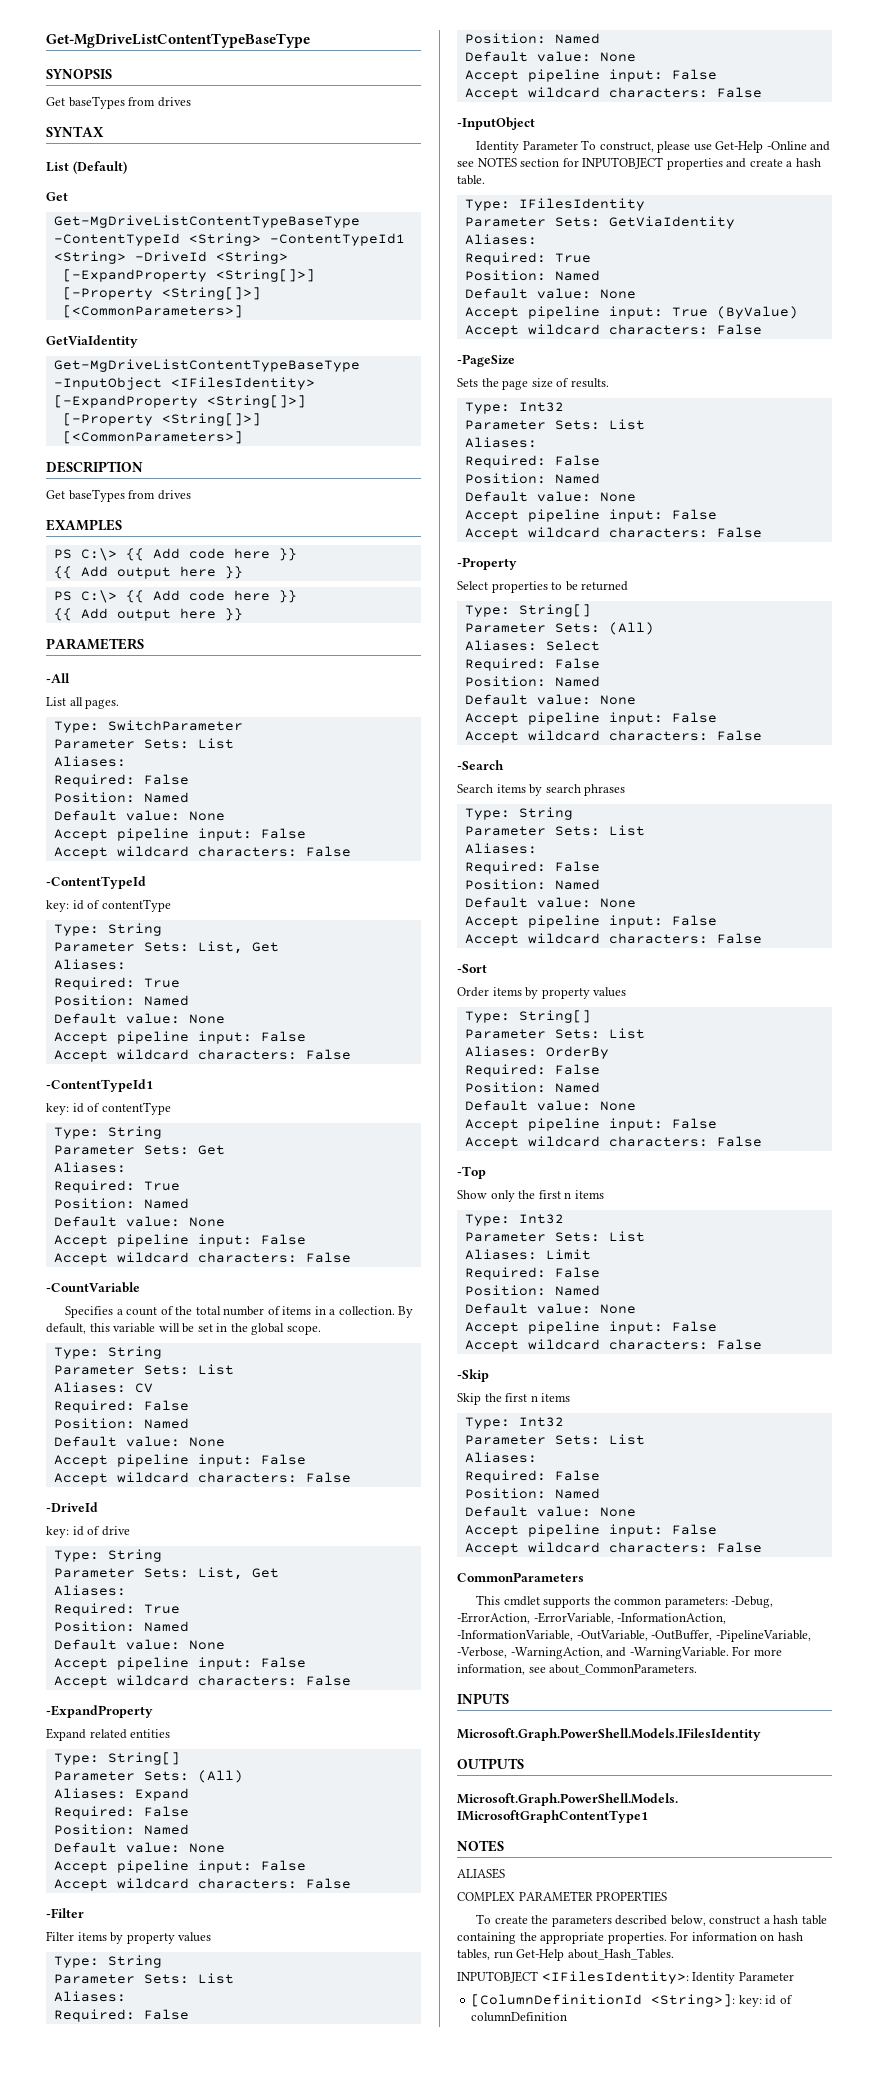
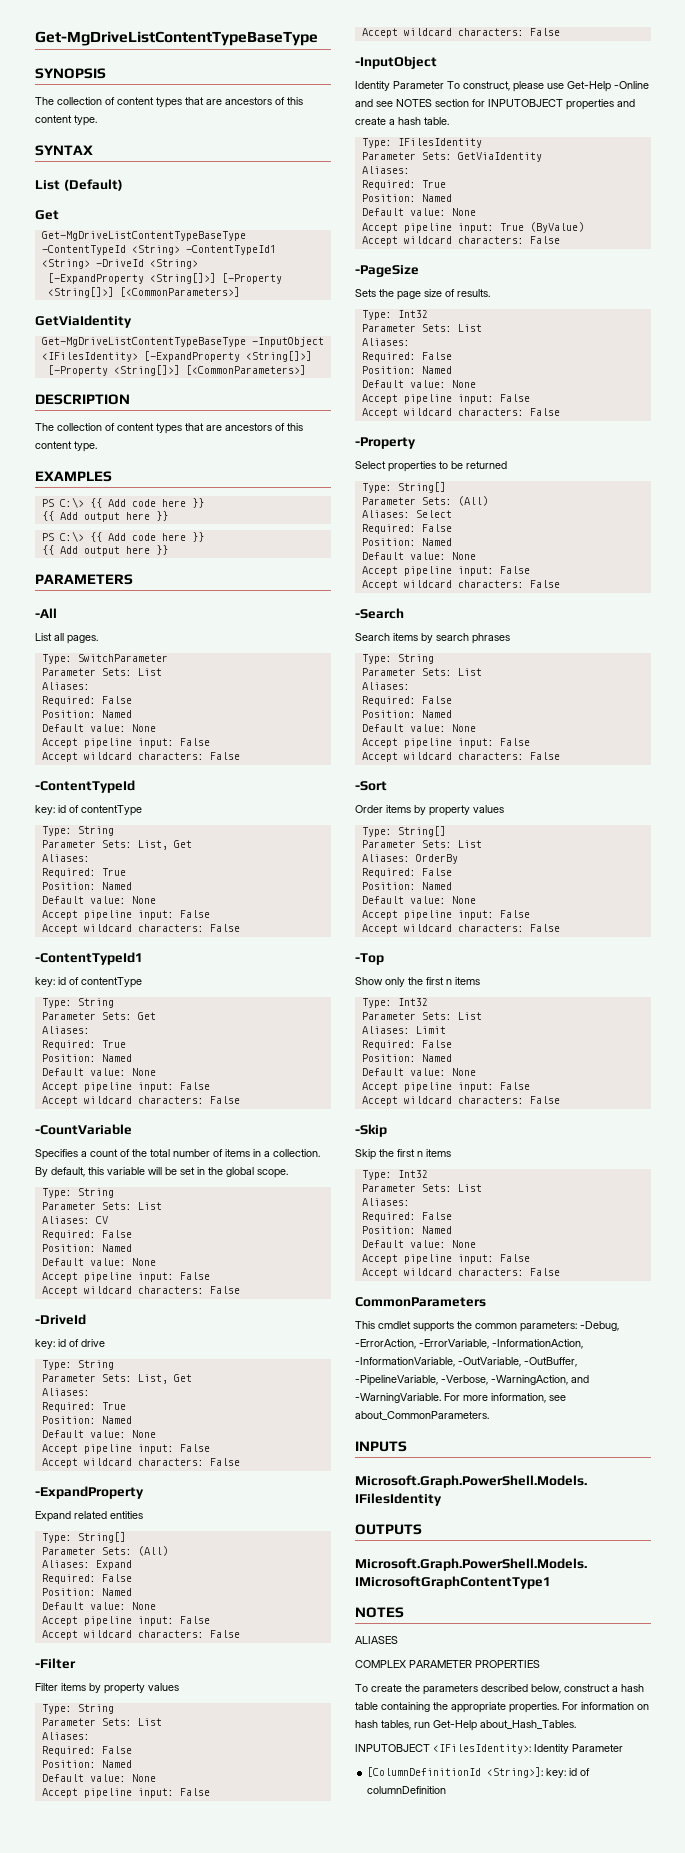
[46,96,191,109] Get baseTypes from drives -> [35,97,303,108] [35,115,97,126] The collection of content types that are ancestors of this content type.
[46,489,191,502] Get baseTypes from drives -> [35,423,303,434] [35,441,97,452] The collection of content types that are ancestors of this content type.

